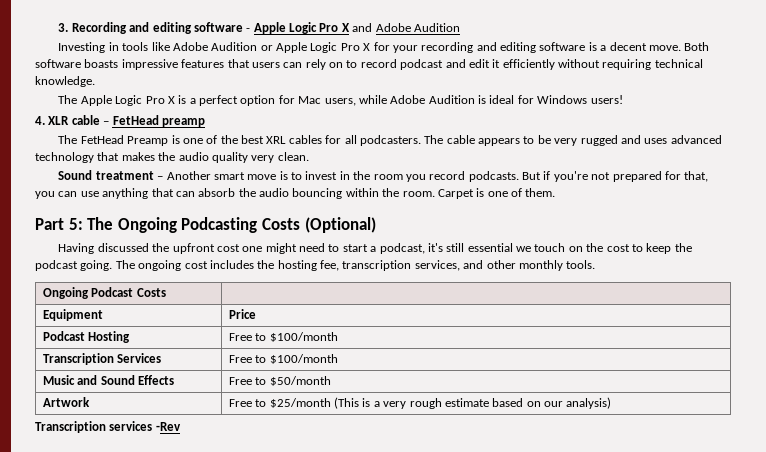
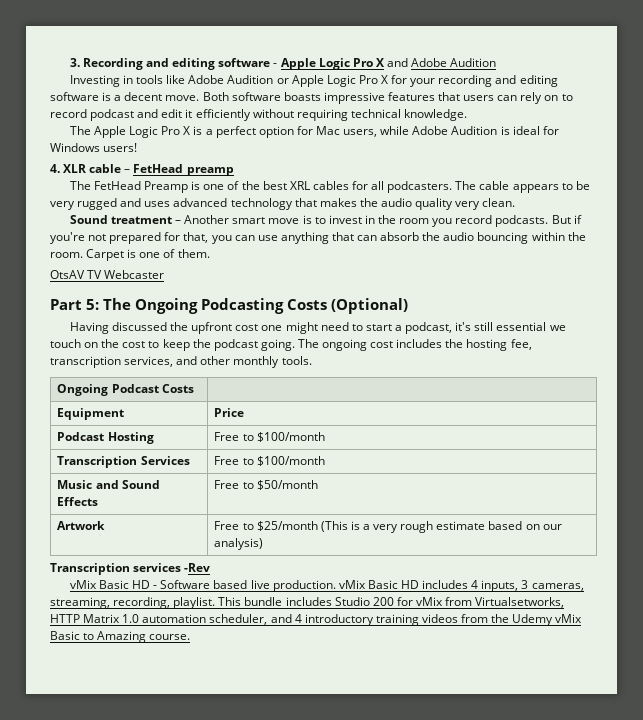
(556, 192) none -> [50,270,165,279] // OtsAV TV Webcaster
(181, 426) none -> [69,580,584,592] [50,597,565,609] [50,614,583,626] [50,631,191,643] // vMix Basic HD - Software based live production. vMix Basic HD includes 4 inputs, 3 cameras, streaming, recording, playlist. This bundle includes Studio 200 for vMix from Virtualsetworks, HTTP Matrix 1.0 automation scheduler, and 4 introductory training videos from the Udemy vMix Basic to Amazing course.

